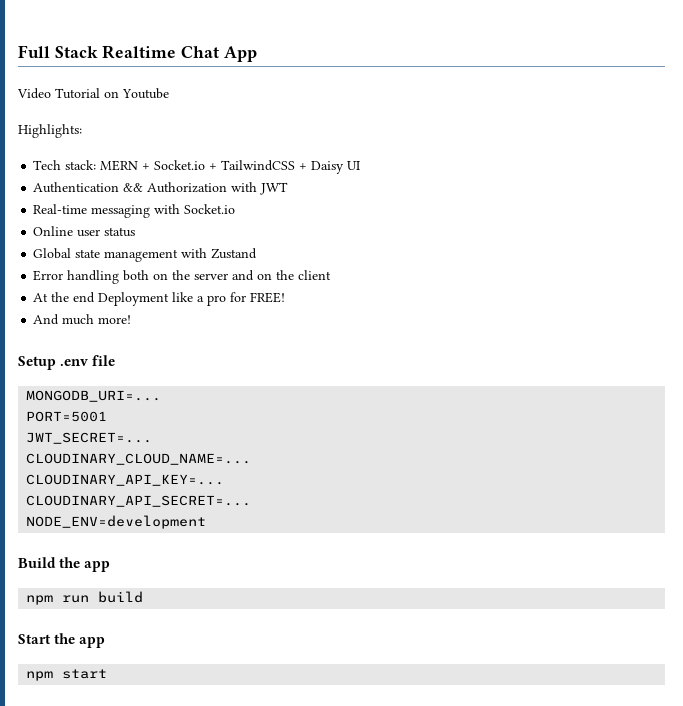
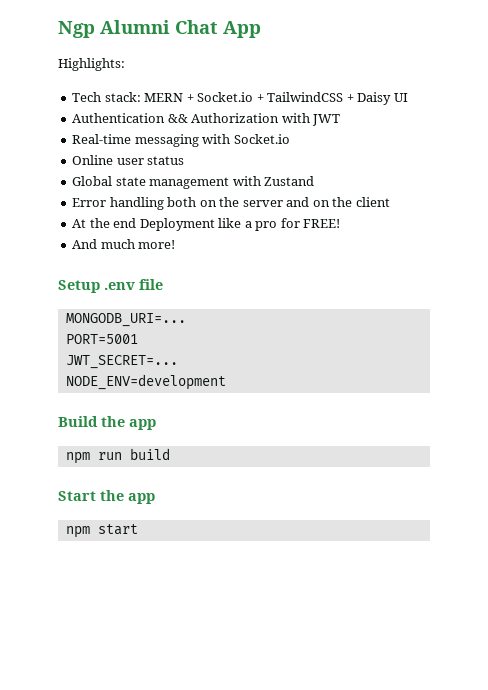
[18,45,177,59] Full Stack Realtime -> [58,20,170,38] Ngp Alumni
[17,88,169,99] // Video Tutorial on Youtube -> (261, 29) none
[26,453,252,465] [26,474,225,486] [26,495,252,507] // CLOUDINARY_CLOUD_NAME=... // CLOUDINARY_API_KEY=... // CLOUDINARY_API_SECRET=... -> (178, 362) none

